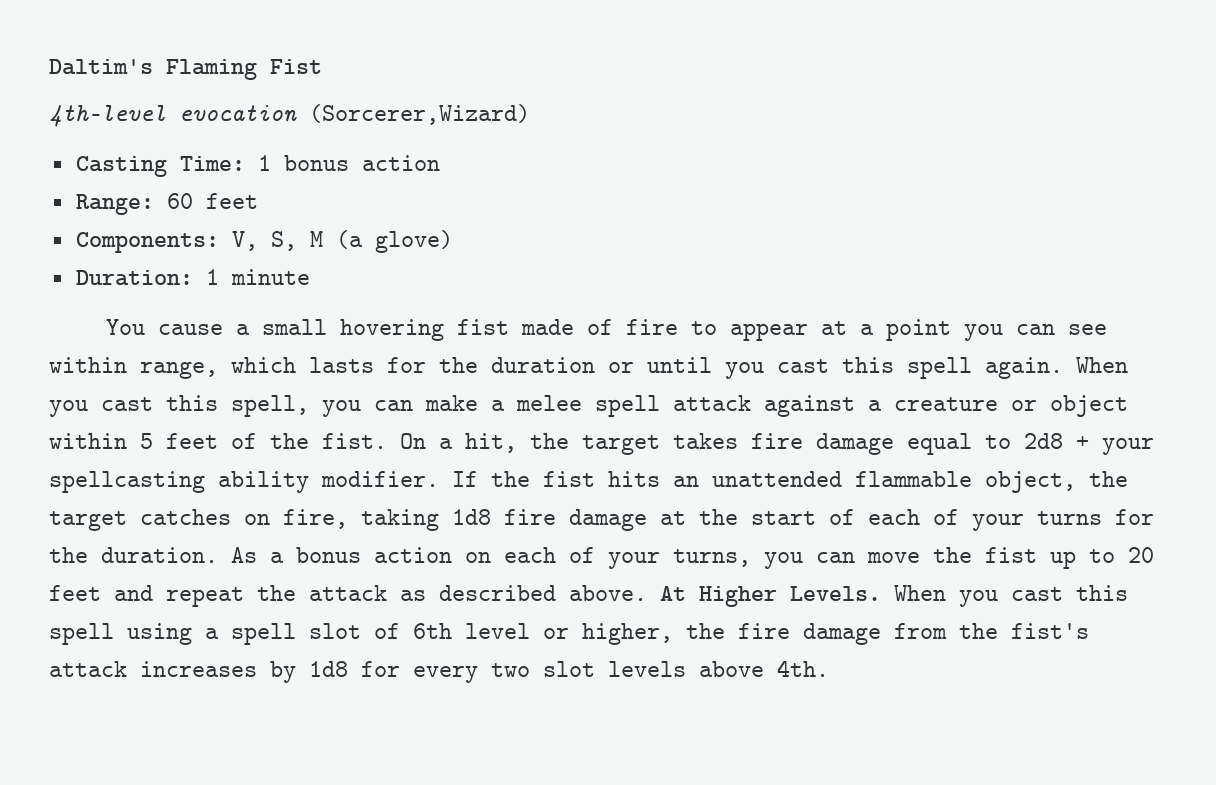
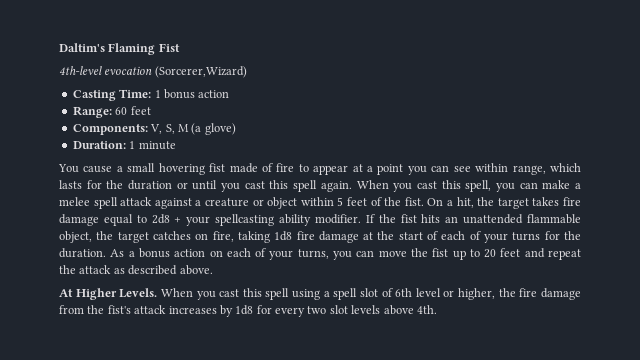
(647, 593) none -> (213, 270) //

